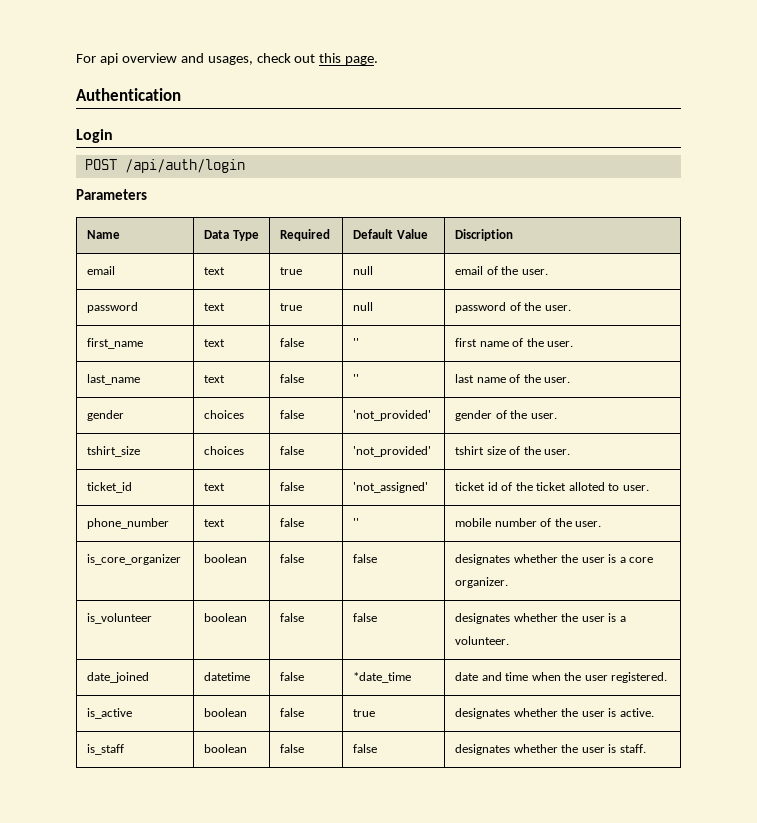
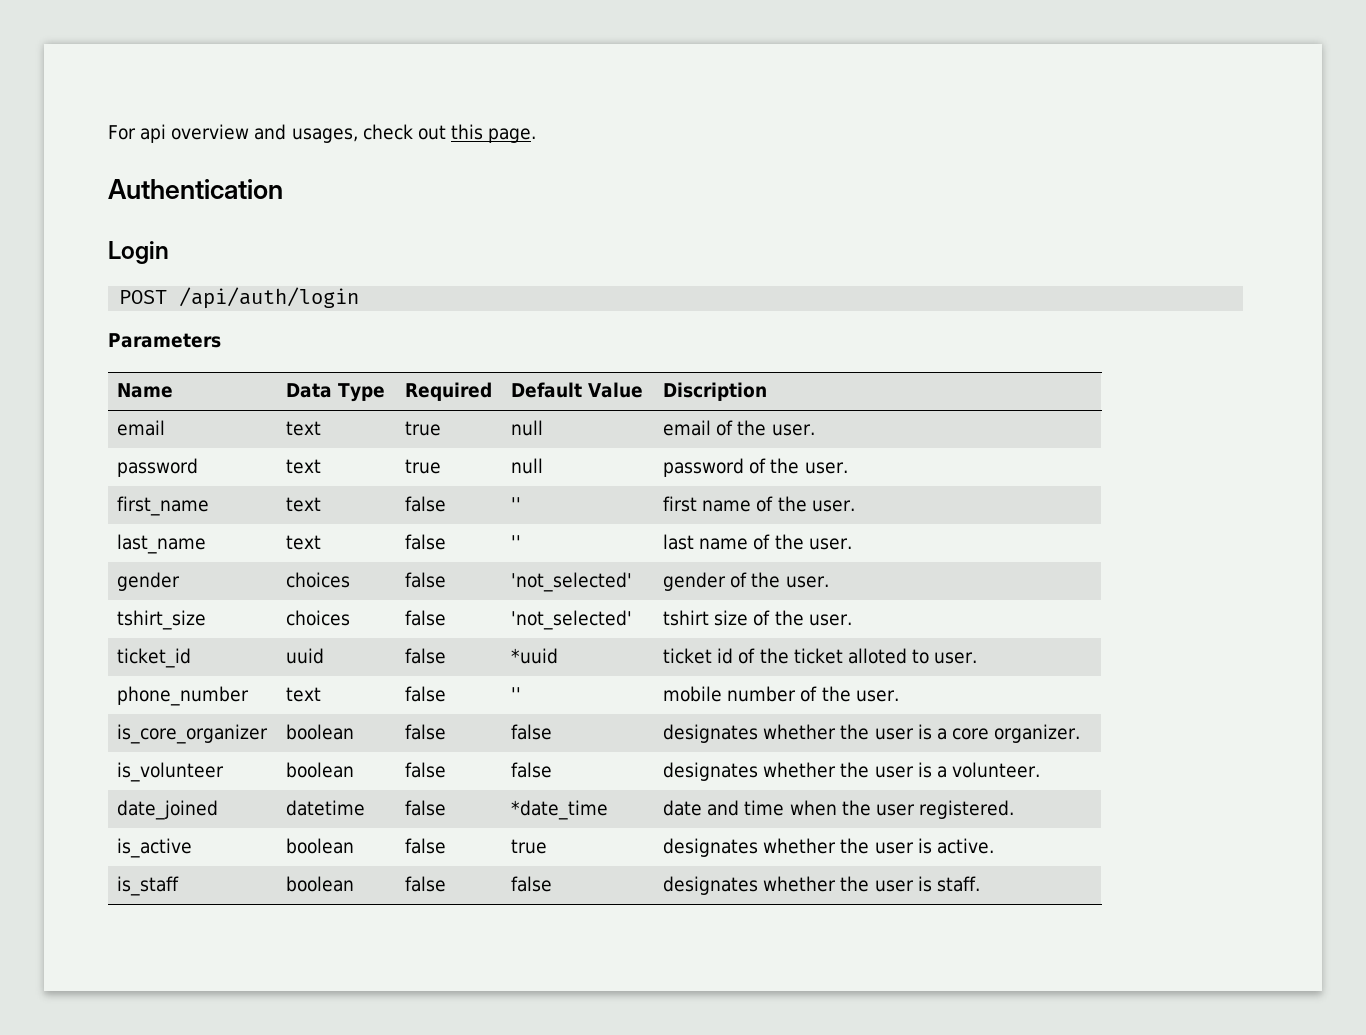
[353,410,432,421] 'not_provided' -> [511,572,633,592] 'not_selected'
[353,446,432,457] 'not_provided' -> [511,610,633,630] 'not_selected'
[204,483,226,491] [280,482,305,491] [353,482,429,493] text | false | 'not_assigned' -> [286,648,325,664] [405,648,447,664] [511,648,559,664] uuid | false | *uuid

